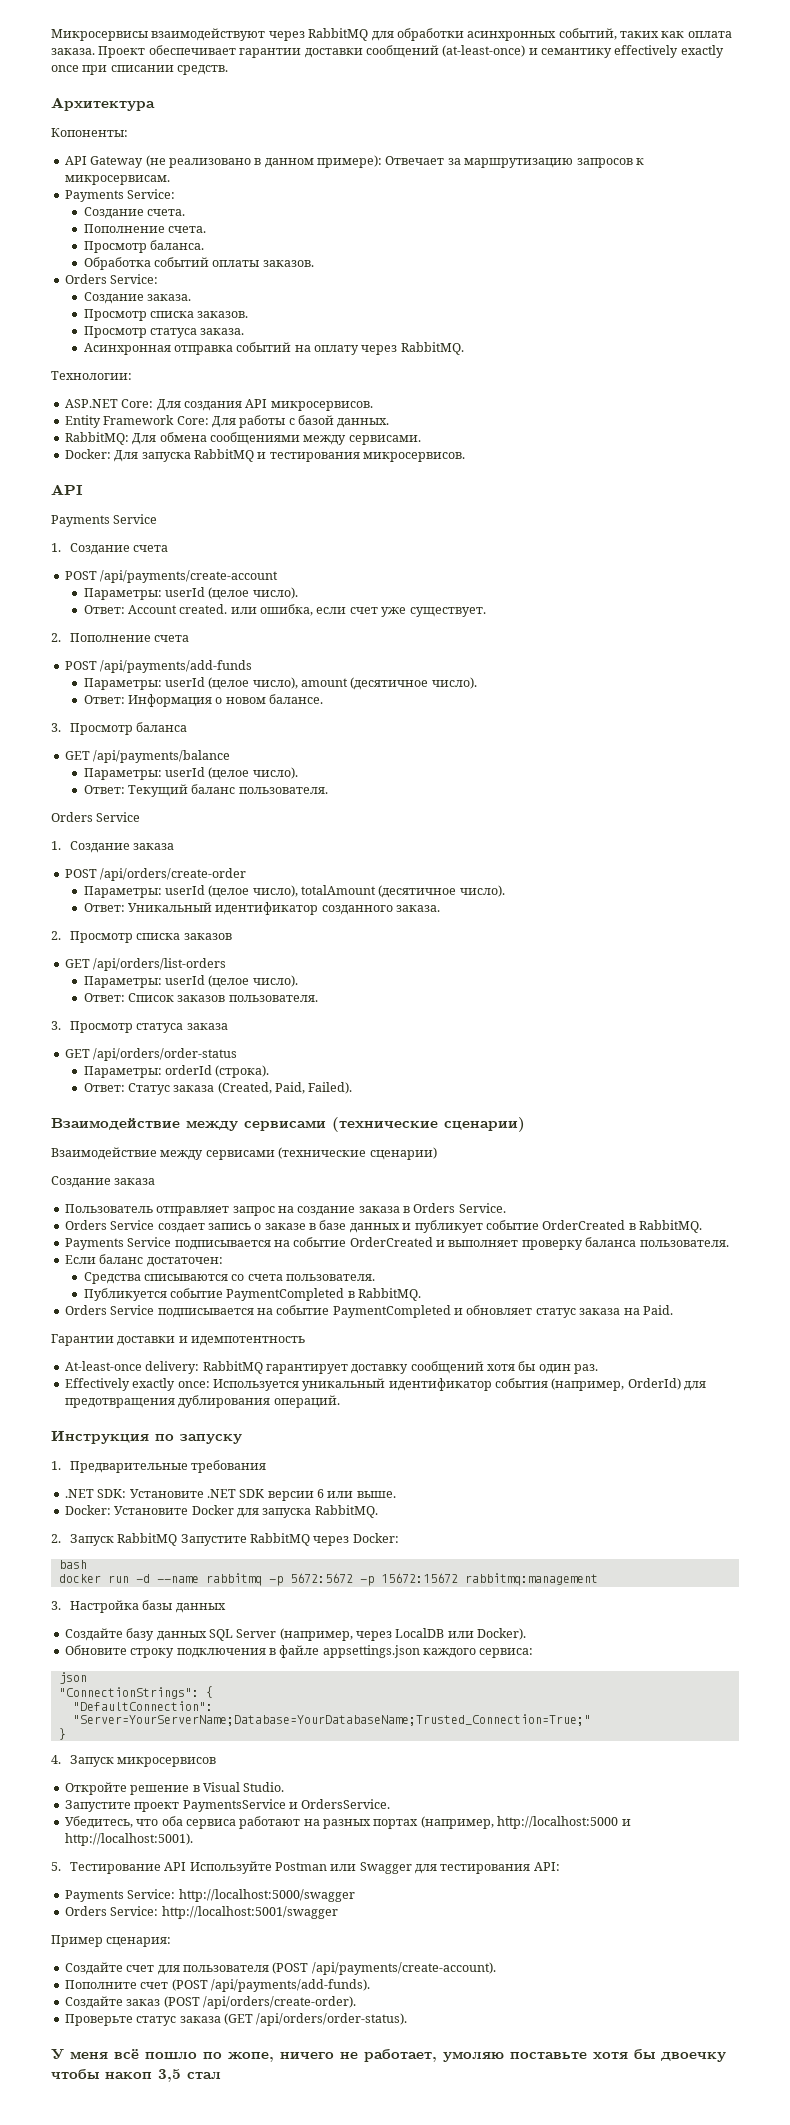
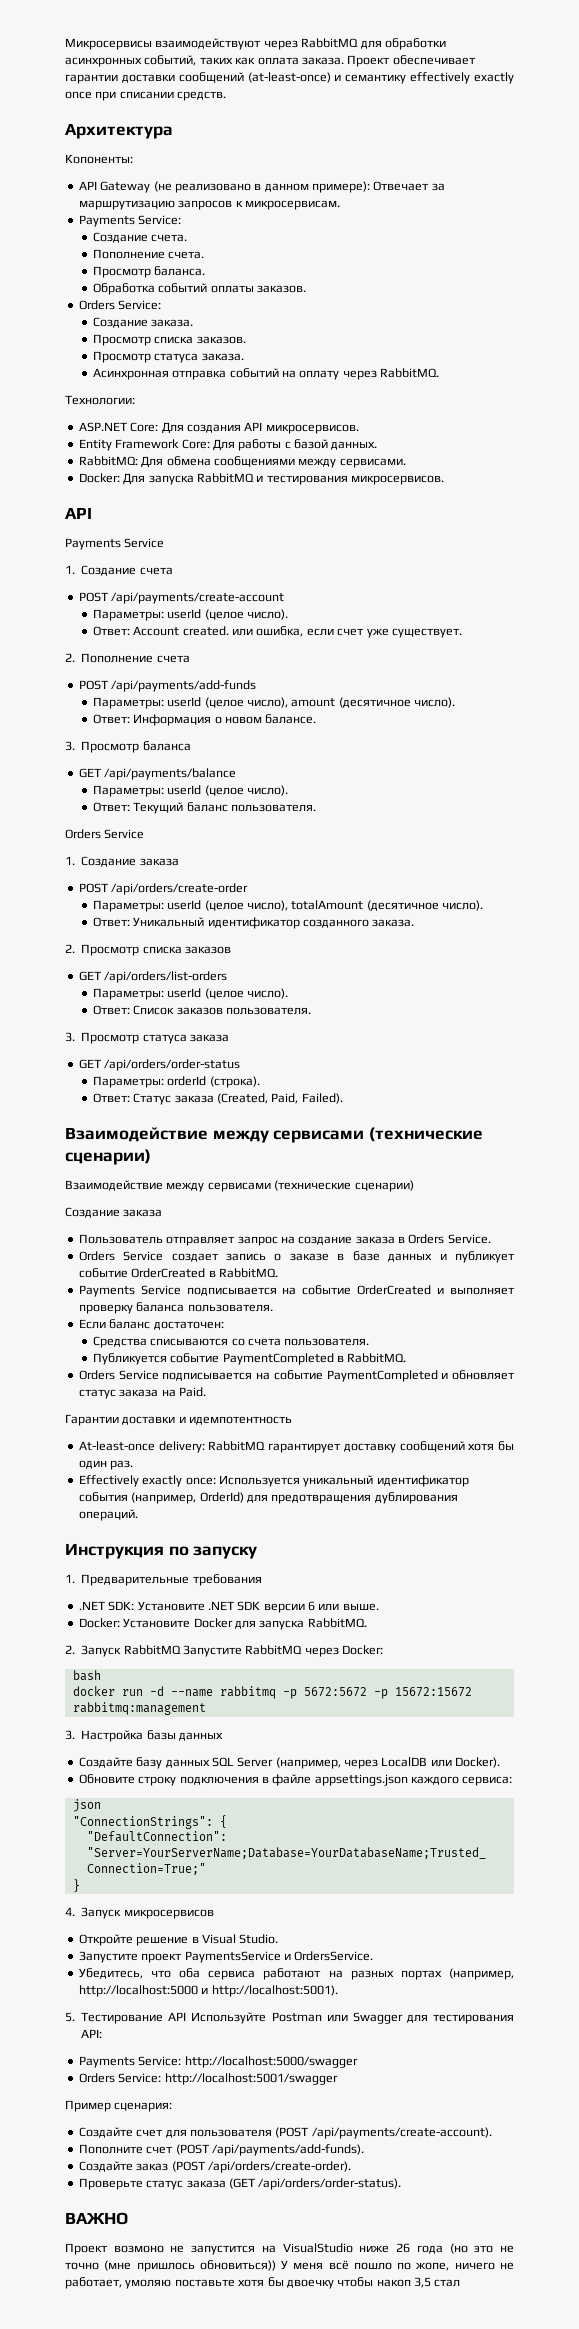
(408, 2019) none -> [65,2212,128,2225] [65,2243,515,2255] [65,2260,276,2272] ВАЖНО // Проект возмоно не запустится на VisualStudio ниже 26 года (но это не точно (мне пришлось обновиться))

